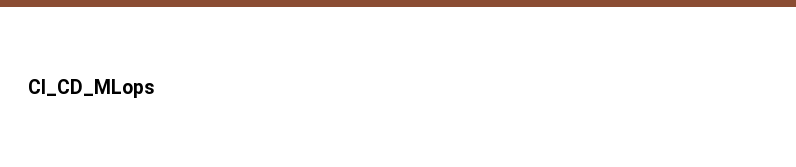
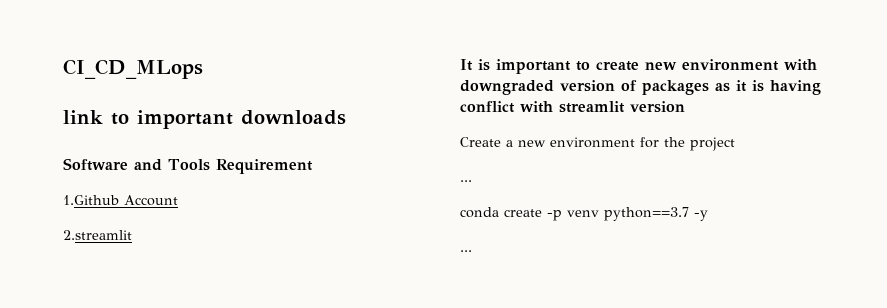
(155, 88) none -> [63,110,346,129] [63,158,313,174] [63,195,178,206] [63,230,132,240] [460,59,817,74] [460,80,821,95] [460,101,685,113] [460,137,735,151] [460,180,472,182] [460,207,708,221] [460,250,472,252] // link to important downloads // Software and Tools Requirement // 1.Github Account // 2.streamlit // It is important to create new environment with downgraded version of packages as it is having conflict with streamlit version // Create a new environment for the project // ... // conda create -p venv python==3.7 -y // ...

